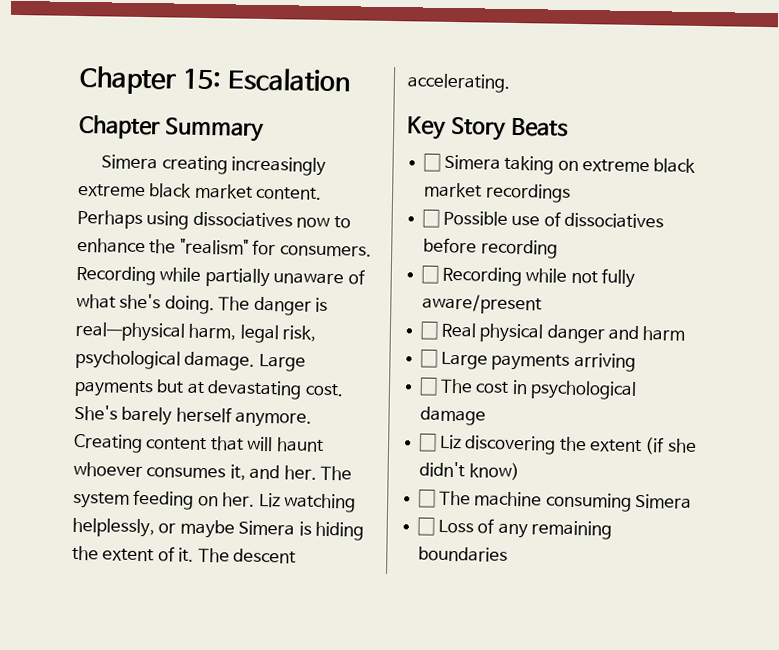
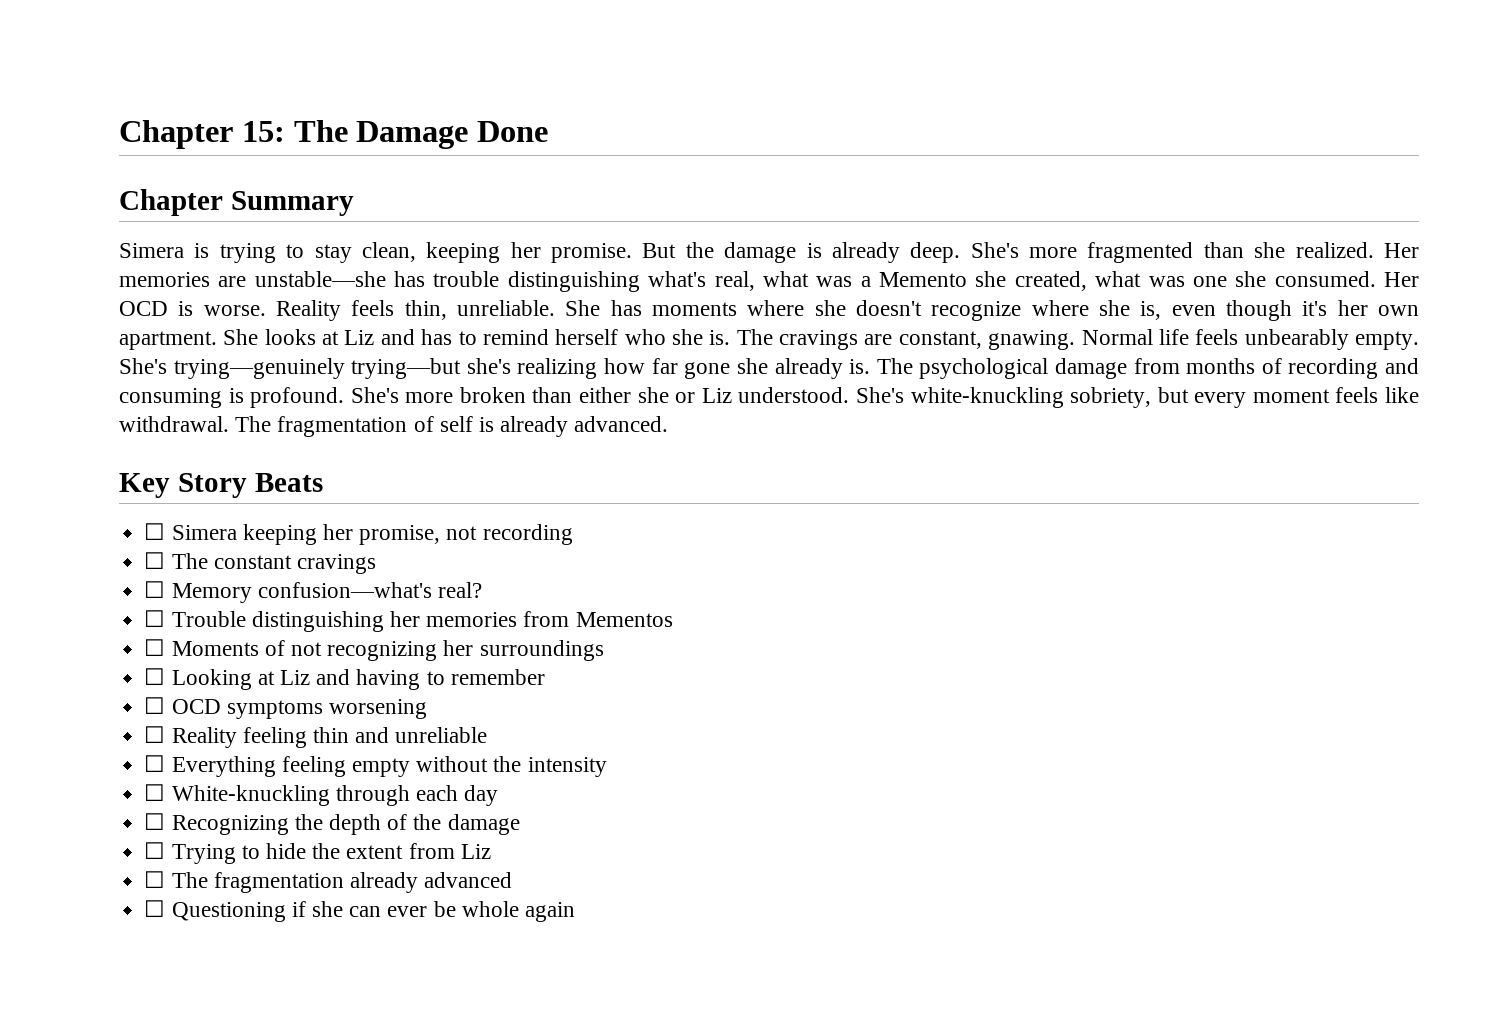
[227,67,352,93] Escalation -> [293,120,549,149] The Damage Done
[161,155,326,176] [78,183,323,200] [77,209,351,230] [77,237,372,257] [76,265,365,288] [76,293,329,316] [75,321,317,344] [75,349,306,372] [74,379,344,400] [74,404,313,428] [73,433,324,454] [73,461,353,481] [73,489,357,513] [72,517,365,541] [72,545,297,564] [407,73,511,93] creating increasingly extreme black market content. Perhaps using dissociatives now to enhance the "realism" for consumers. Recording while partially unaware of what she's doing. The danger is real—physical harm, legal risk, psychological damage. Large payments but at devastating cost. She's barely herself anymore. Creating content that will haunt whoever consumes it, and her. The system feeding on her. Liz watching helplessly, or maybe Simera is hiding the extent of it. The descent accelerating. -> [194,242,1419,263] [119,271,1420,292] [119,300,1419,321] [119,329,1419,350] [119,358,1419,379] [119,387,1419,408] [119,416,669,437] is trying to stay clean, keeping her promise. But the damage is already deep. She's more fragmented than she realized. Her memories are unstable—she has trouble distinguishing what's real, what was a Memento she created, what was one she consumed. Her OCD is worse. Reality feels thin, unreliable. She has moments where she doesn't recognize where she is, even though it's her own apartment. She looks at Liz and has to remind herself who she is. The cravings are constant, gnawing. Normal life feels unbearably empty. She's trying—genuinely trying—but she's realizing how far gone she already is. The psychological damage from months of recording and consuming is profound. She's more broken than either she or Liz understood. She's white-knuckling sobriety, but every moment feels like withdrawal. The fragmentation of self is already advanced.
[504,155,697,175] [424,182,571,203] [422,209,664,229] [423,237,558,259] [421,265,635,288] [422,293,543,315] [420,321,687,344] [420,349,636,372] [419,377,637,400] [420,406,487,426] [418,433,697,455] [419,461,520,481] [418,489,692,512] [417,517,612,540] [418,546,509,562] taking on extreme black market recordings // ☐ Possible use of dissociatives before recording // ☐ Recording while not fully aware/present // ☐ Real physical danger and harm // ☐ Large payments arriving // ☐ The cost in psychological damage // ☐ Liz discovering the extent (if she didn't know) // ☐ The machine consuming Simera // ☐ Loss of any remaining boundaries -> [242,524,573,545] [144,552,376,574] [144,581,482,603] [144,610,673,632] [144,639,604,661] [144,668,545,690] [144,697,427,719] [144,726,488,748] [144,755,607,777] [144,784,499,806] [144,813,520,835] [144,842,491,864] [144,871,513,893] [144,900,575,922] keeping her promise, not recording // ☐ The constant cravings // ☐ Memory confusion—what's real? // ☐ Trouble distinguishing her memories from Mementos // ☐ Moments of not recognizing her surroundings // ☐ Looking at Liz and having to remember // ☐ OCD symptoms worsening // ☐ Reality feeling thin and unreliable // ☐ Everything feeling empty without the intensity // ☐ White-knuckling through each day // ☐ Recognizing the depth of the damage // ☐ Trying to hide the extent from Liz // ☐ The fragmentation already advanced // ☐ Questioning if she can ever be whole again

